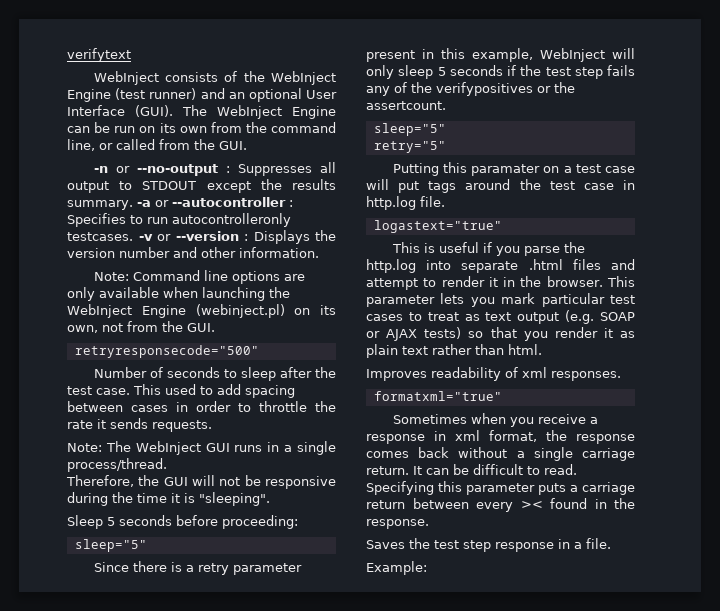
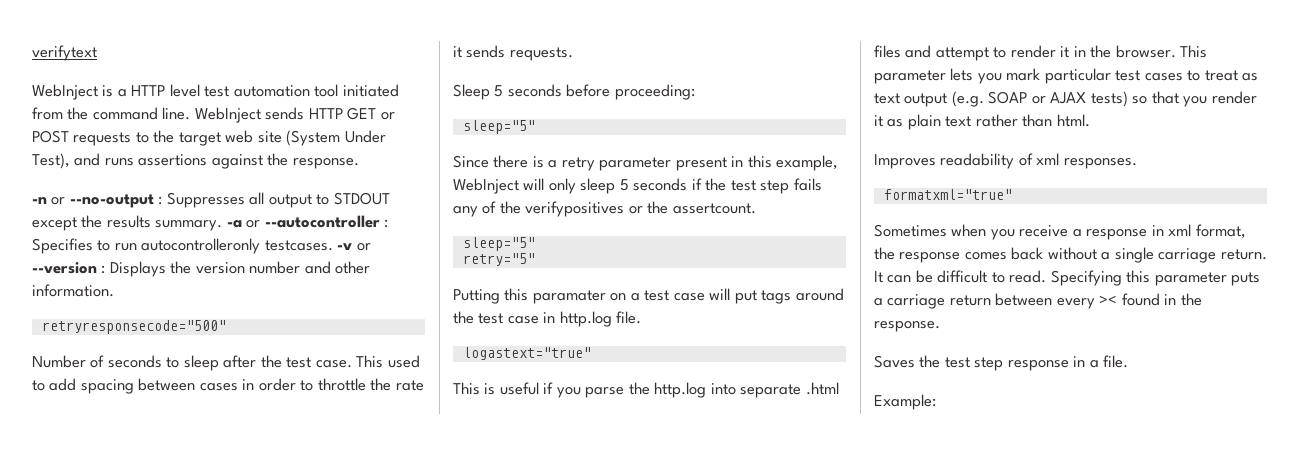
[165,71,336,85] [67,88,337,102] [67,105,336,119] [67,122,336,133] [67,139,247,151] consists of the WebInject Engine (test runner) and an optional User Interface (GUI). The WebInject Engine can be run on its own from the command line, or called from the GUI. -> [102,84,399,97] [32,107,395,123] [32,130,386,146] [32,153,359,169] is a HTTP level test automation tool initiated from the command line. WebInject sends HTTP GET or POST requests to the target web site (System Under Test), and runs assertions against the response.
[93,270,305,284] [67,287,290,301] [67,304,336,318] [67,321,215,333] // Note: Command line options are only available when launching the WebInject Engine (webinject.pl) on its own, not from the GUI. -> (114, 290) none
[67,441,336,455] [67,458,167,472] [66,475,336,489] [67,492,270,506] // Note: The WebInject GUI runs in a single process/thread. // Therefore, the GUI will not be responsive during the time it is "sleeping". -> (573, 54) none

